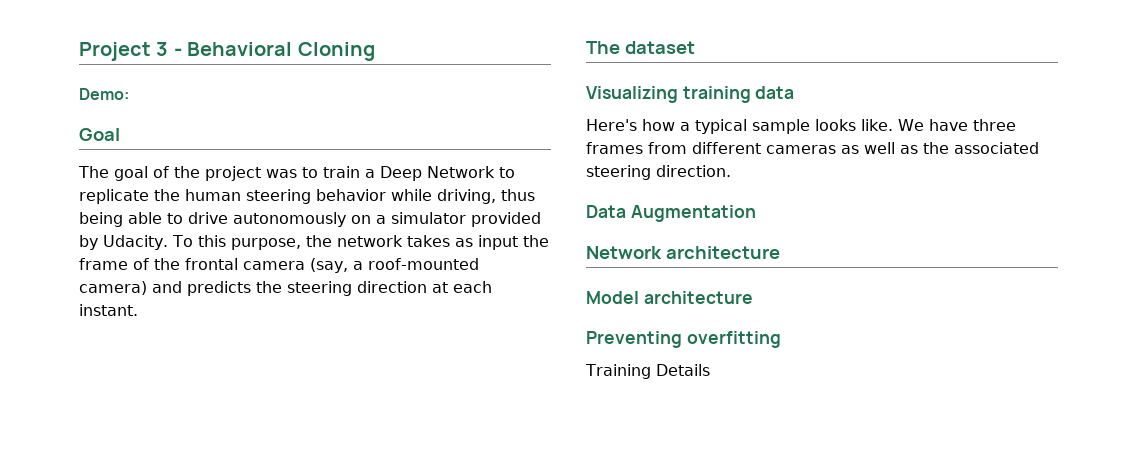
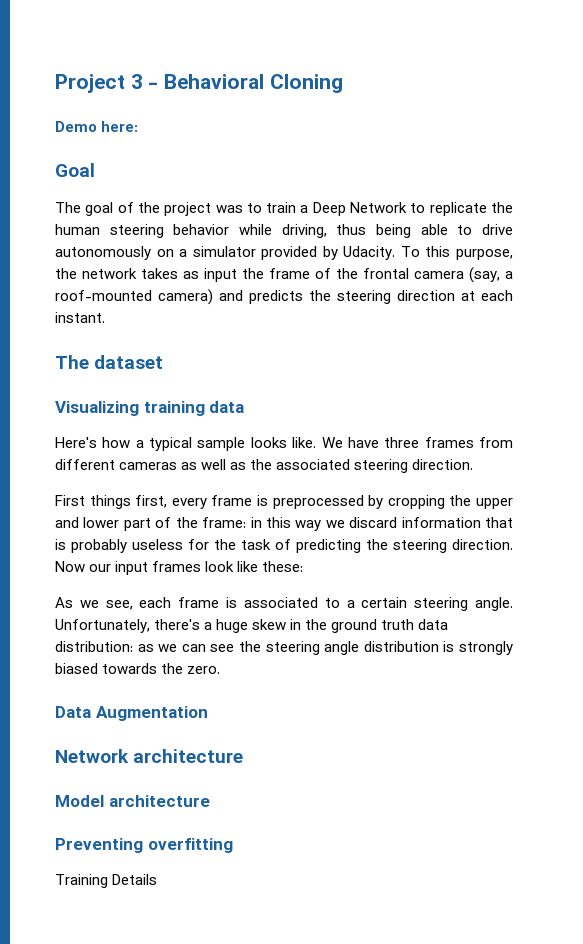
[79,88,129,100] Demo: -> [55,121,139,132] Demo here:
(731, 171) none -> [55,495,513,509] [55,517,513,531] [55,539,513,553] [55,561,304,575] [55,597,513,611] [55,619,449,633] [55,641,513,655] [55,663,221,674] // First things first, every frame is preprocessed by cropping the upper and lower part of the frame: in this way we discard information that is probably useless for the task of predicting the steering direction. Now our input frames look like these: // As we see, each frame is associated to a certain steering angle. Unfortunately, there's a huge skew in the ground truth data distribution: as we can see the steering angle distribution is strongly biased towards the zero.

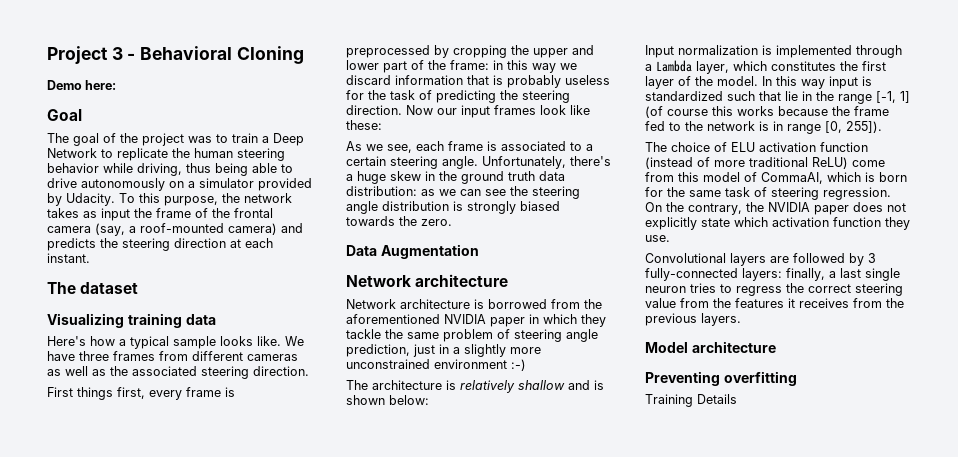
(244, 756) none -> [346,299,602,309] [346,314,606,327] [346,329,598,342] [346,344,541,357] [346,359,526,371] [346,380,604,393] [346,395,429,405] [645,45,902,58] [645,60,886,74] [645,76,872,89] [645,91,910,104] [645,106,889,118] [645,121,882,134] [645,142,868,152] [645,157,885,169] [645,172,907,184] [645,187,891,200] [645,202,906,215] [645,217,910,230] [645,235,670,242] [645,253,876,266] [645,268,900,281] [645,283,903,296] [645,298,904,308] [645,313,741,326] // Network architecture is borrowed from the aforementioned NVIDIA paper in which they tackle the same problem of steering angle prediction, just in a slightly more unconstrained environment :-) // The architecture is relatively shallow and is shown below: // Input normalization is implemented through a Lambda layer, which constitutes the first layer of the model. In this way input is standardized such that lie in the range [-1, 1] (of course this works because the frame fed to the network is in range [0, 255]). // The choice of ELU activation function (instead of more traditional ReLU) come from this model of CommaAI, which is born for the same task of steering regression. On the contrary, the NVIDIA paper does not explicitly state which activation function they use. // Convolutional layers are followed by 3 fully-connected layers: finally, a last single neuron tries to regress the correct steering value from the features it receives from the previous layers.

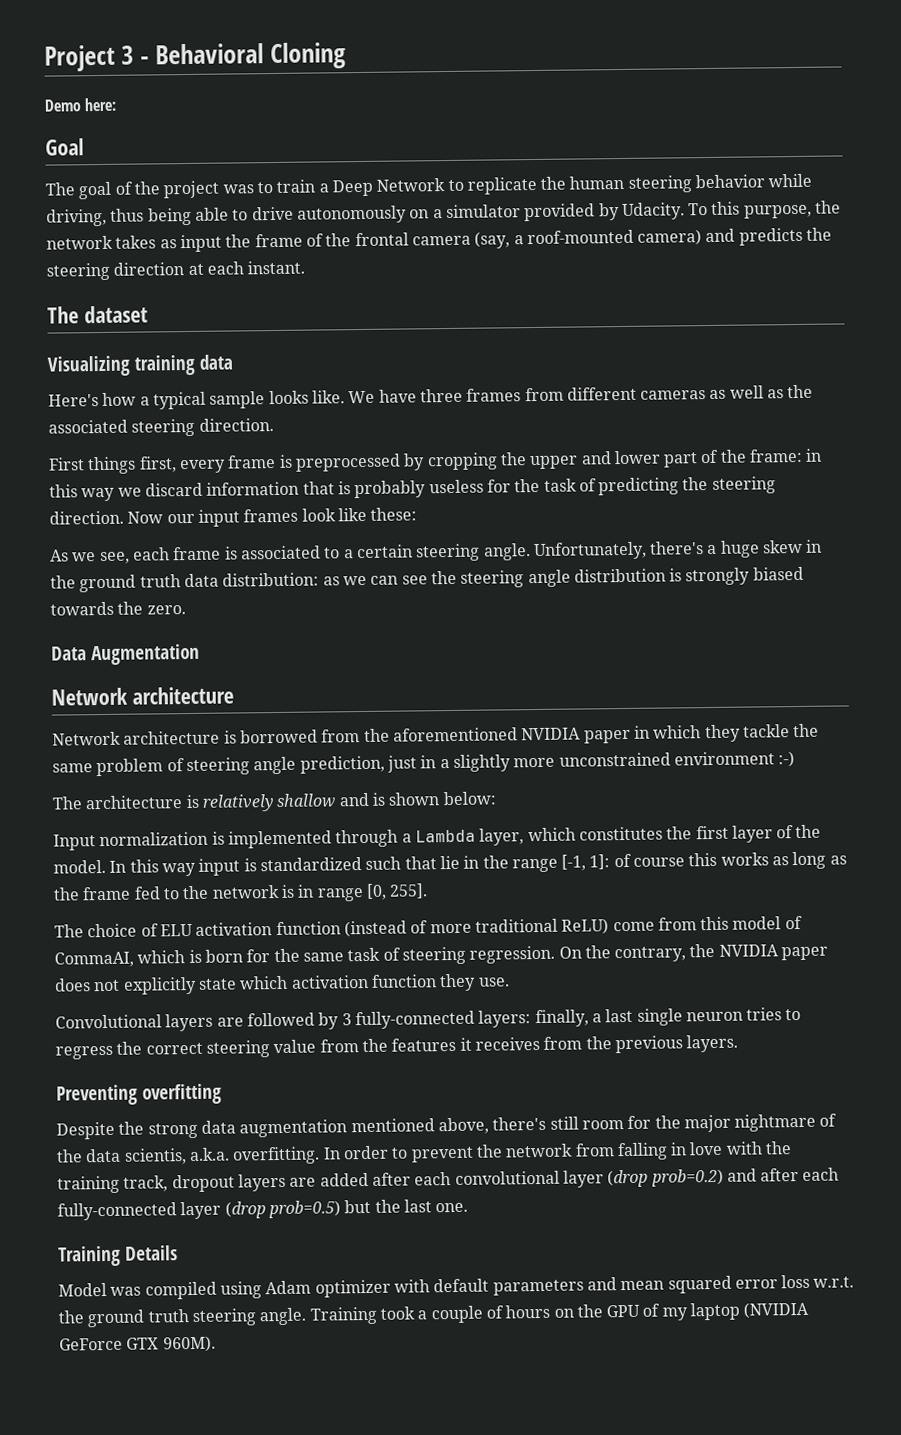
[900,91,910,103] [645,106,663,118] 1] (of -> [589,853,632,870] 1]: of
[778,106,828,116] because -> [772,851,847,870] as long as
[846,121,882,133] 255]). -> [389,883,429,899] 255].
[645,341,776,353] // Model architecture -> (739, 1043) none
[645,394,737,407] Training Details -> [56,1113,838,1140] [56,1141,793,1165] [57,1167,840,1194] [57,1199,469,1221] [58,1245,179,1267] [58,1274,855,1300] [58,1301,810,1328] [59,1335,216,1353] Despite the strong data augmentation mentioned above, there's still room for the major nightmare of the data scientis, a.k.a. overfitting. In order to prevent the network from falling in love with the training track, dropout layers are added after each convolutional layer (drop prob=0.2) and after each fully-connected layer (drop prob=0.5) but the last one. // Training Details // Model was compiled using Adam optimizer with default parameters and mean squared error loss w.r.t. the ground truth steering angle. Training took a couple of hours on the GPU of my laptop (NVIDIA GeForce GTX 960M).

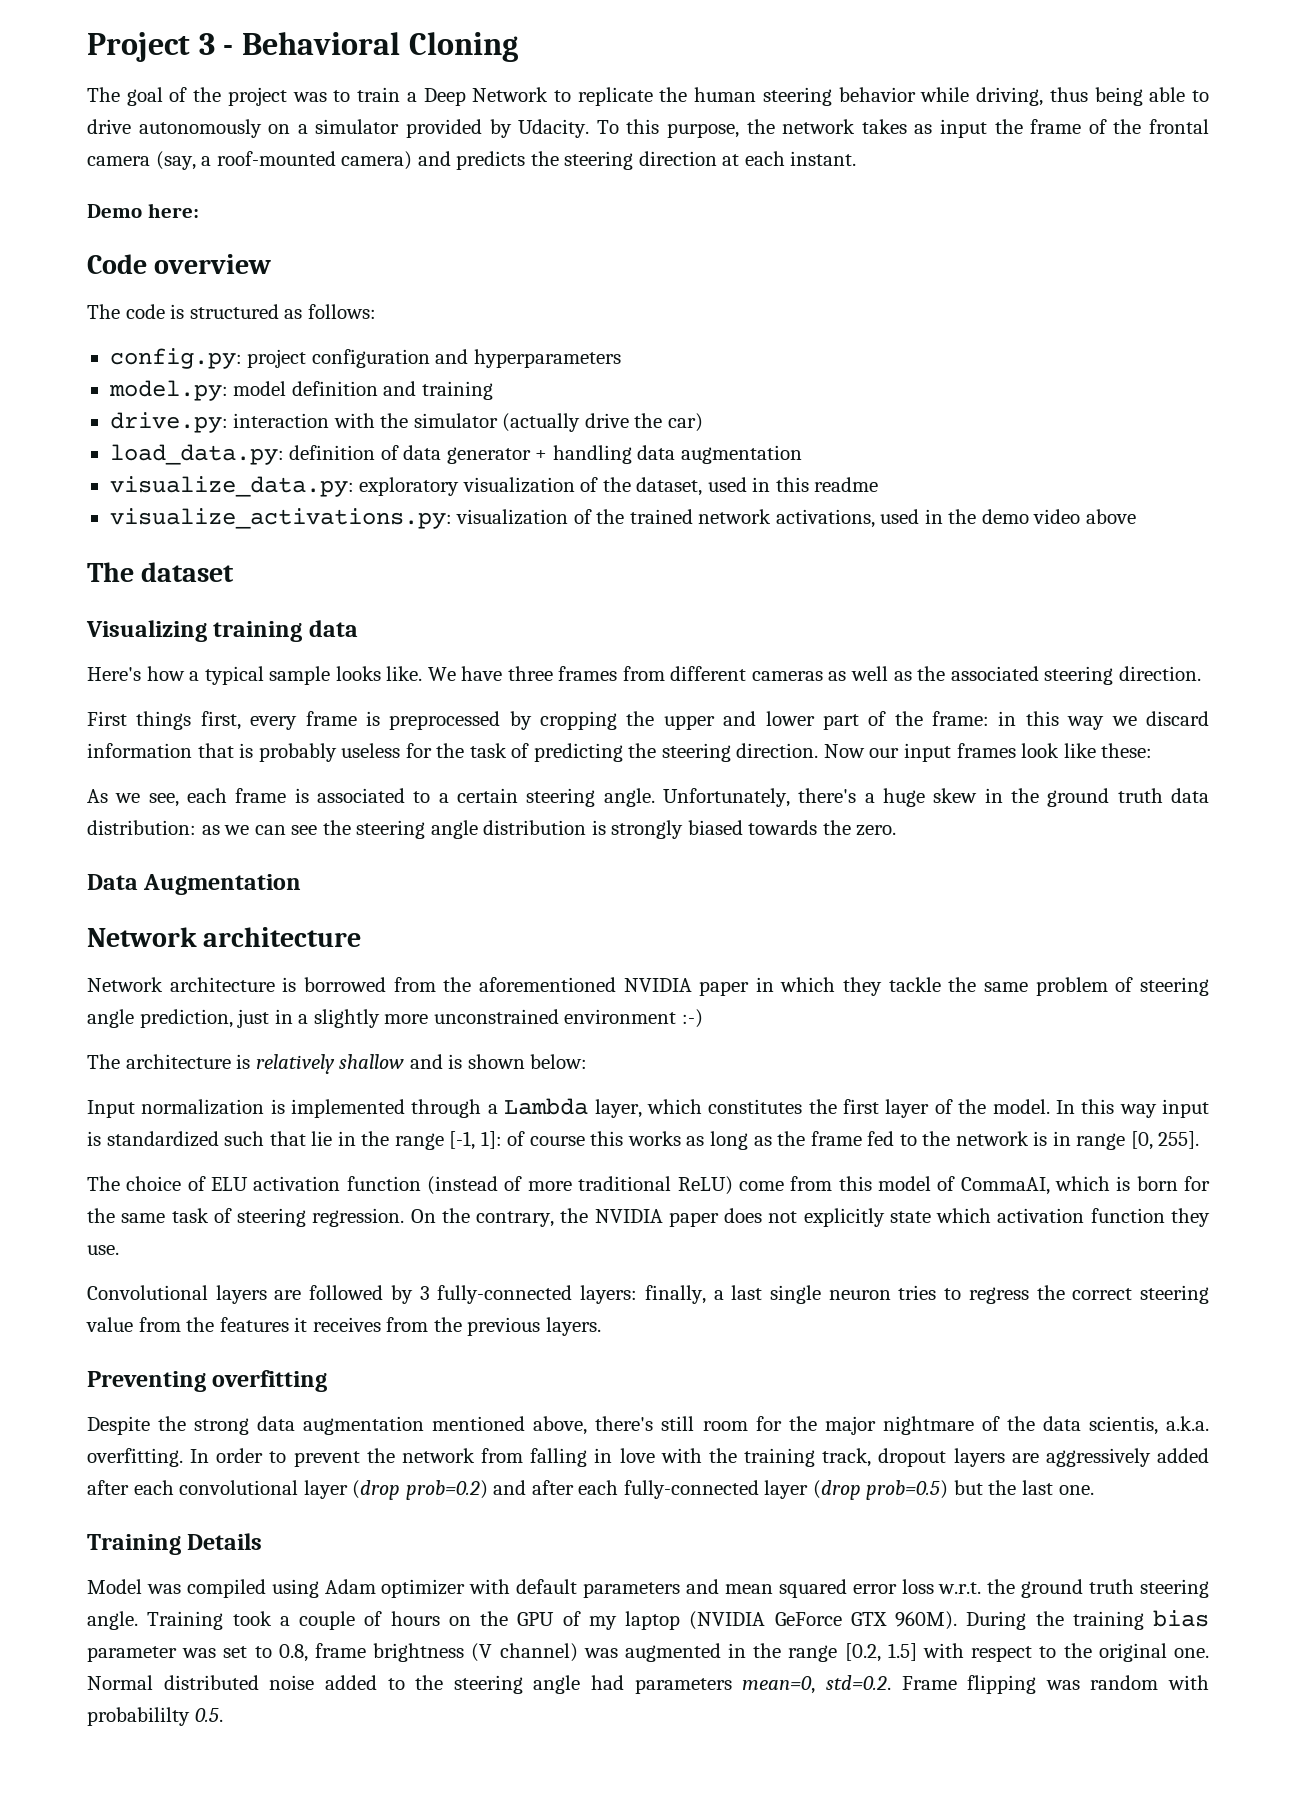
[44,97,117,112] [45,138,84,156] // Demo here: // Goal -> (518, 47) none
(306, 267) none -> [87,203,199,218] [87,254,272,274] [87,304,376,319] [109,348,621,369] [108,380,493,401] [109,412,703,433] [109,444,802,465] [109,476,879,497] [109,508,1136,529] // Demo here: // Code overview // The code is structured as follows: // config.py: project configuration and hyperparameters // model.py: model definition and training // drive.py: interaction with the simulator (actually drive the car) // load_data.py: definition of data generator + handling data augmentation // visualize_data.py: exploratory visualization of the dataset, used in this readme // visualize_activations.py: visualization of the trained network activations, used in the demo video above
(317, 1182) none -> [1045,1448,1151,1467] aggressively
(216, 1344) none -> [966,1610,1209,1630] [87,1643,1209,1662] [87,1675,1209,1694] [87,1707,223,1726] During the training bias parameter was set to 0.8, frame brightness (V channel) was augmented in the range [0.2, 1.5] with respect to the original one. Normal distributed noise added to the steering angle had parameters mean=0, std=0.2. Frame flipping was random with probabililty 0.5.

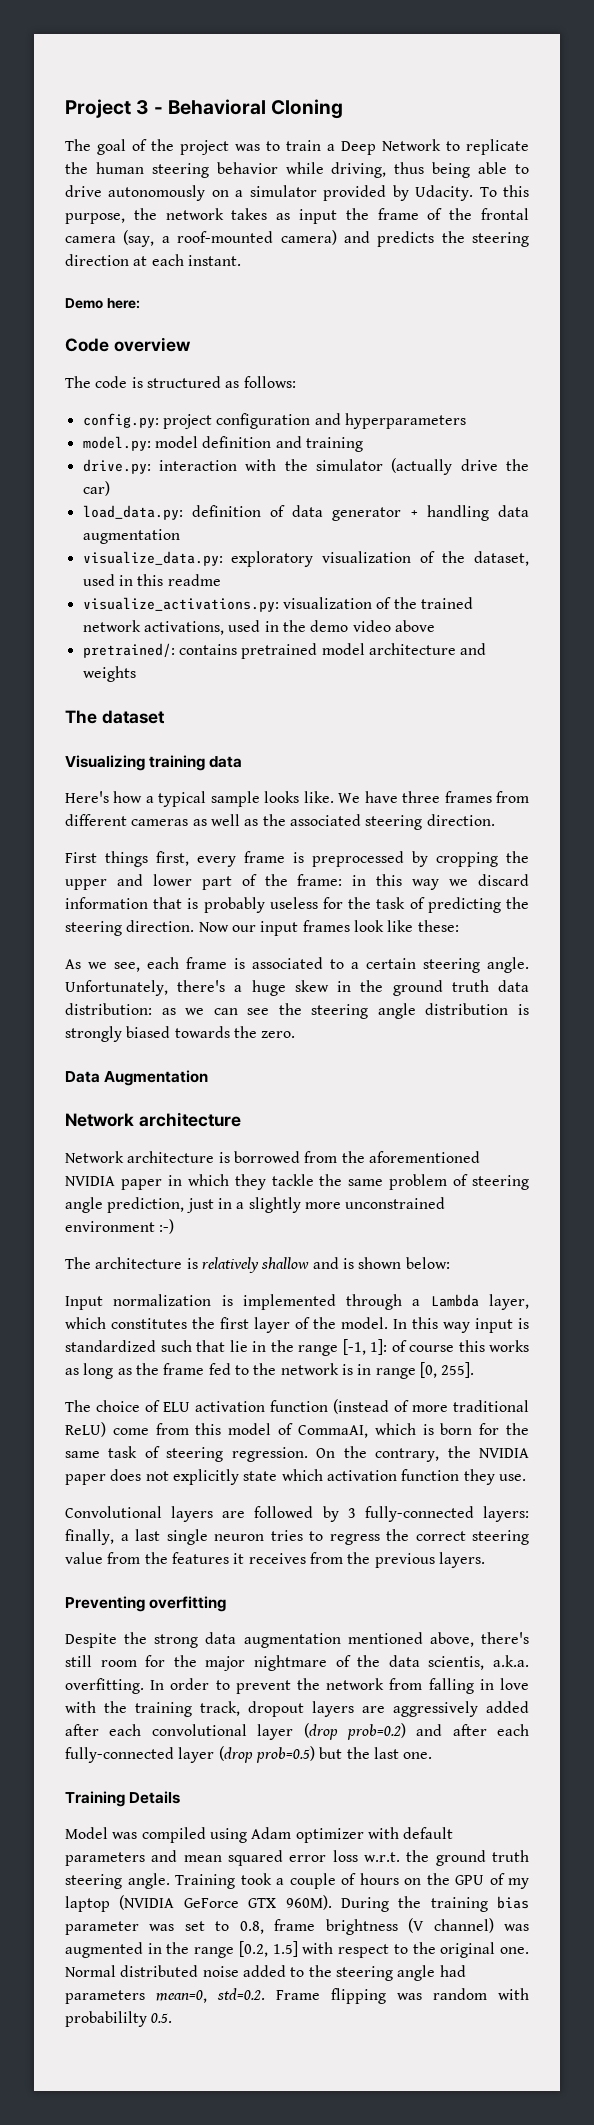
(1136, 516) none -> [82,643,487,659] [82,666,136,682] // pretrained/: contains pretrained model architecture and weights

